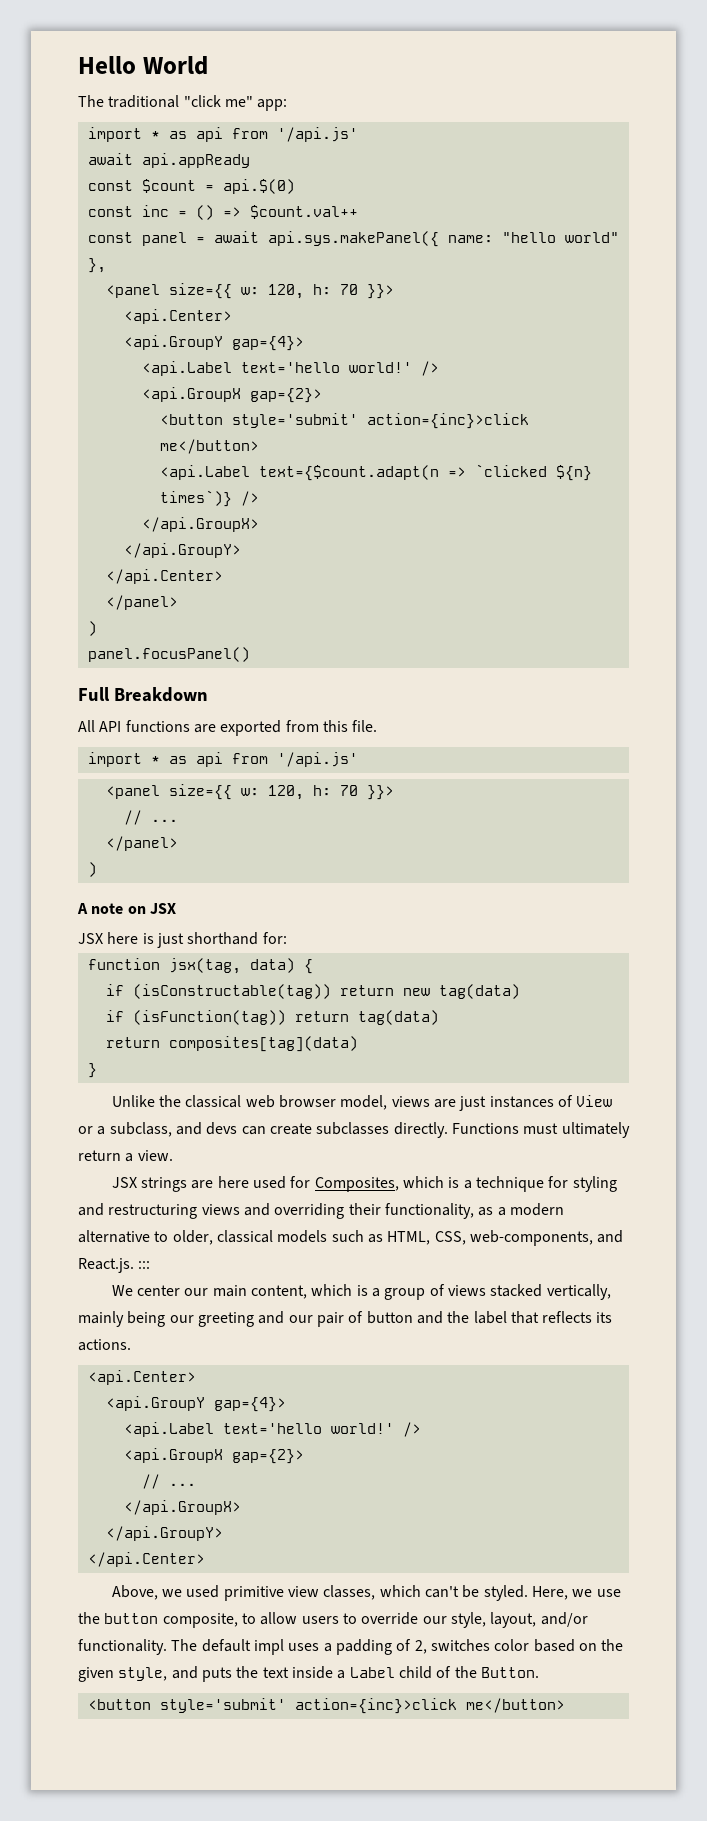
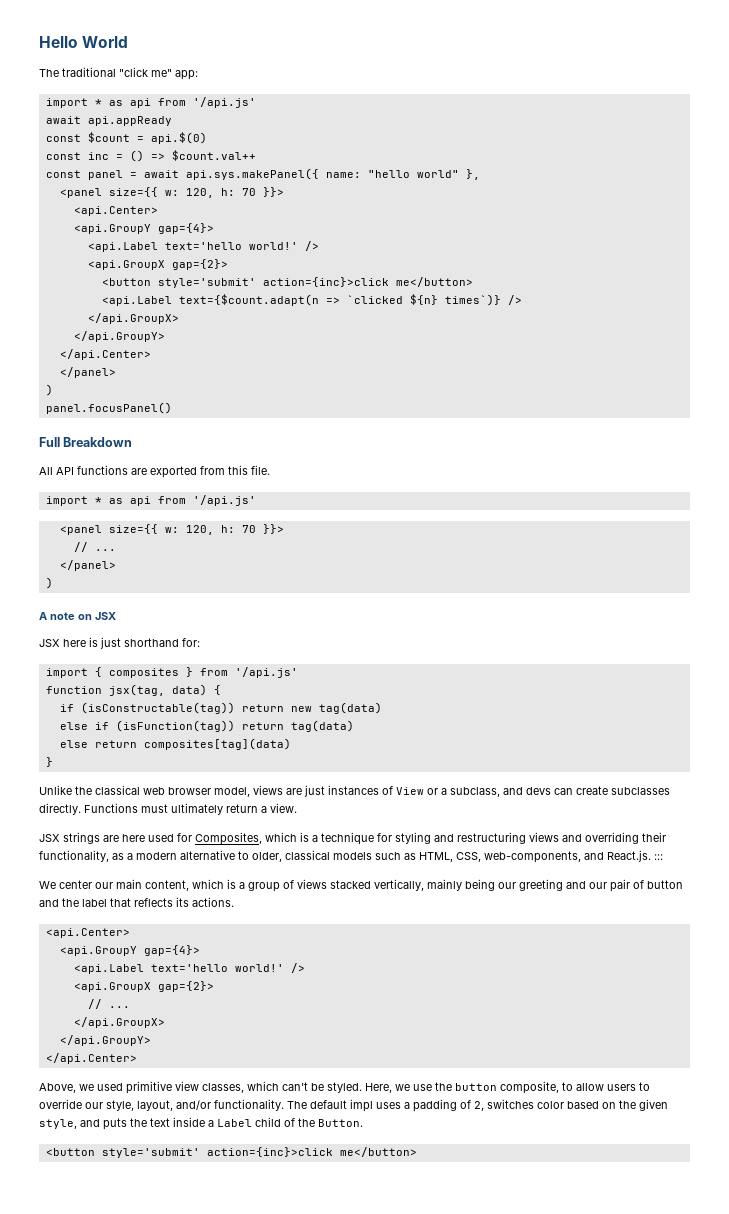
(287, 938) none -> [45,667,298,678] // import { composites } from '/api.js'
(520, 991) none -> [59,722,88,730] else
(439, 1017) none -> [59,740,88,748] else

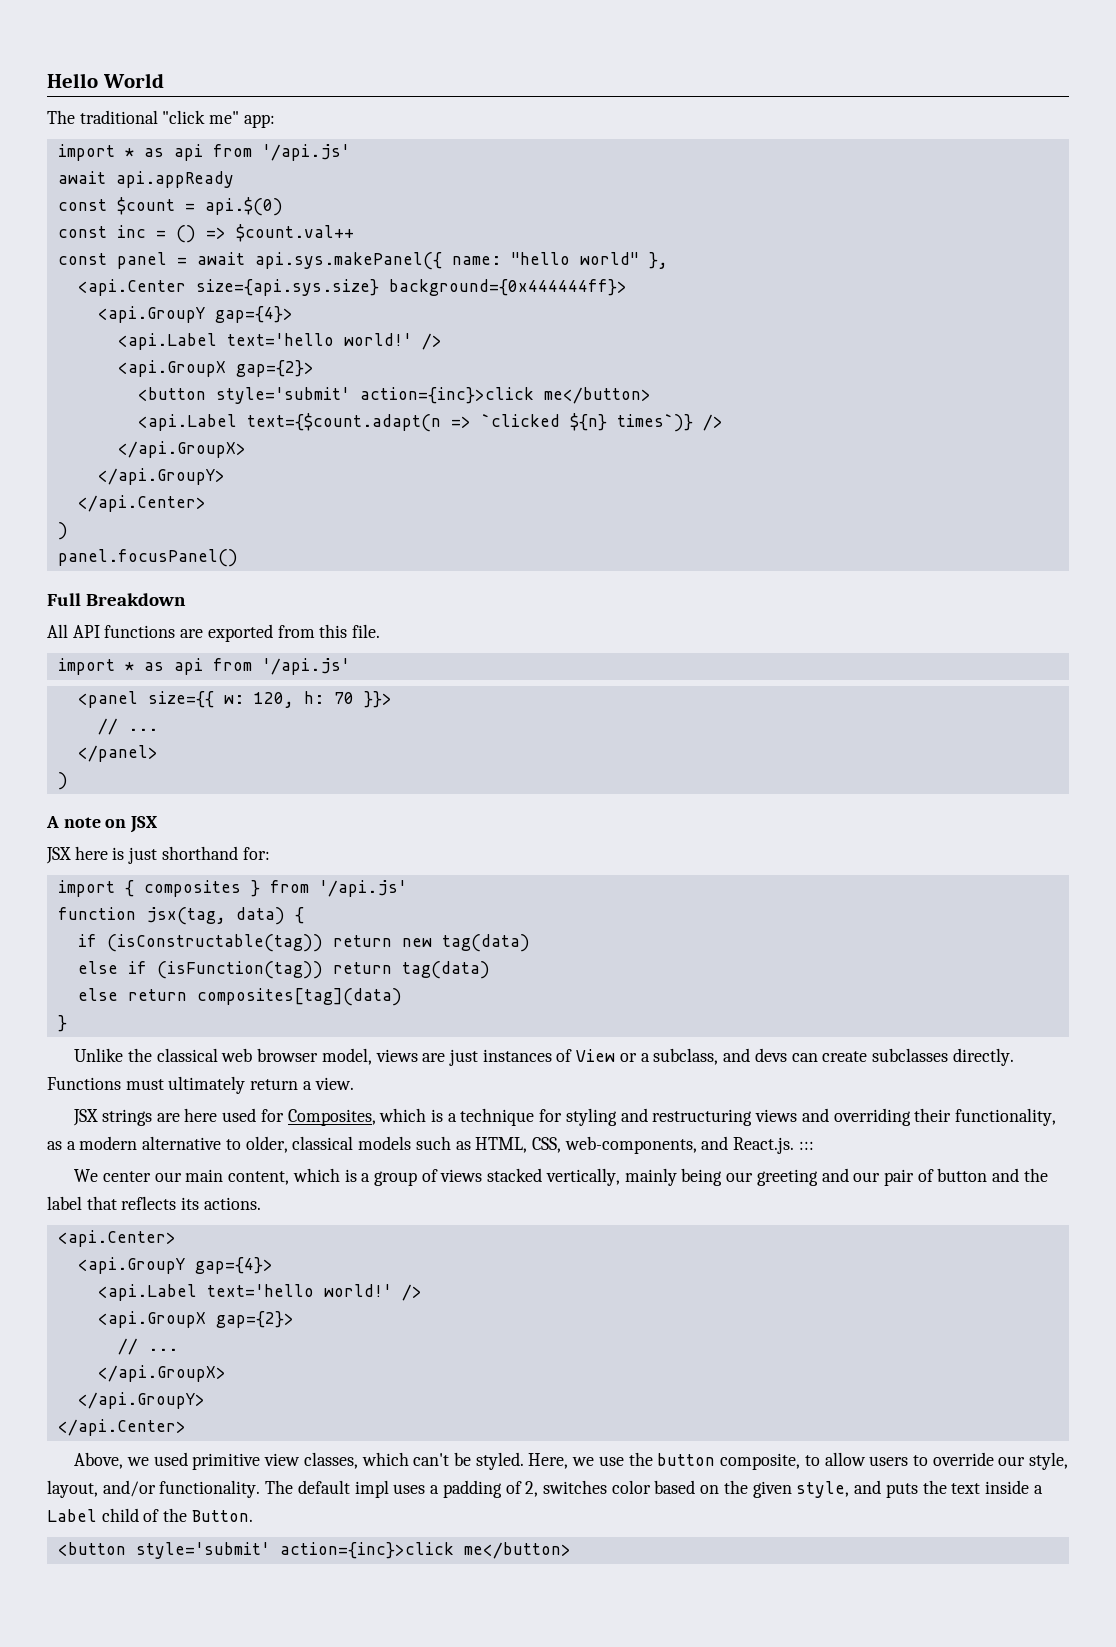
[59,187,284,198] [73,206,158,216] <panel size={{ w: 120, h: 70 }}> // <api.Center> -> [77,279,627,296] <api.Center size={api.sys.size} background={0x444444ff}>
[59,367,116,378] // </panel> -> (206, 503) none

